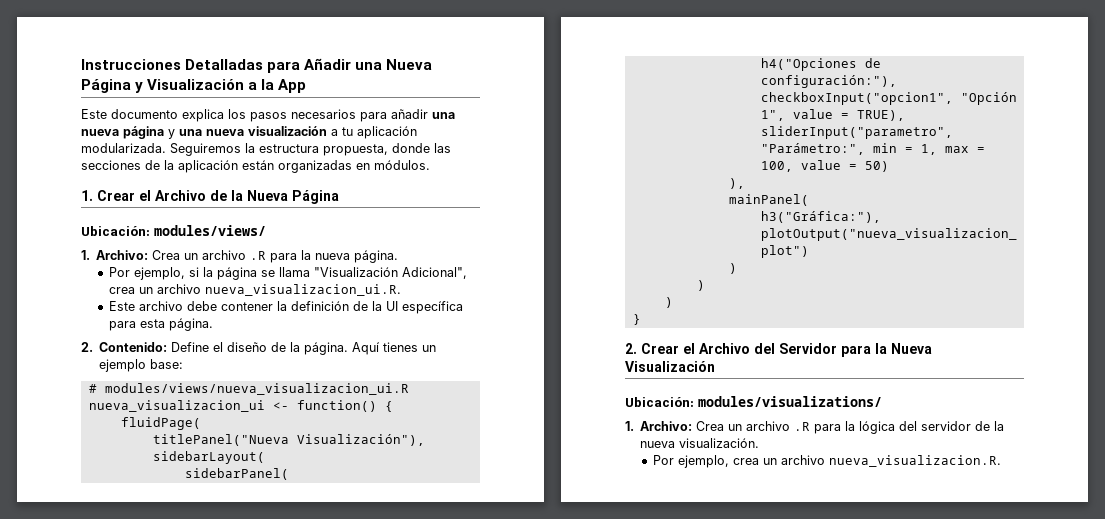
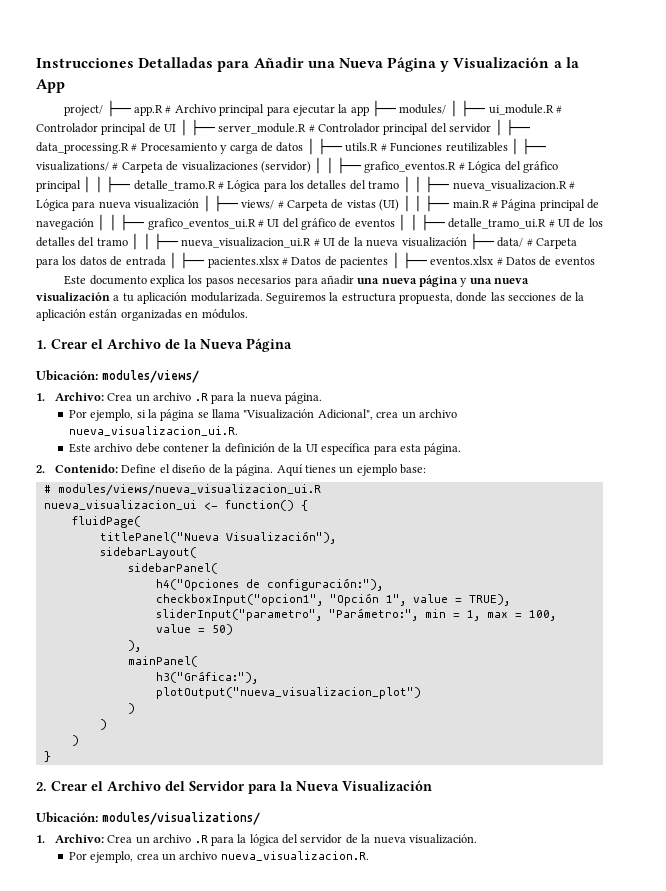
(307, 86) none -> [64,100,562,117] [36,119,530,136] [36,138,547,155] [36,157,558,174] [36,176,575,193] [36,195,600,212] [36,214,603,231] [36,233,577,250] [36,252,595,269] // project/ ├── app.R # Archivo principal para ejecutar la app ├── modules/ │ ├── ui_module.R # Controlador principal de UI │ ├── server_module.R # Controlador principal del servidor │ ├── data_processing.R # Procesamiento y carga de datos │ ├── utils.R # Funciones reutilizables │ ├── visualizations/ # Carpeta de visualizaciones (servidor) │ │ ├── grafico_eventos.R # Lógica del gráfico principal │ │ ├── detalle_tramo.R # Lógica para los detalles del tramo │ │ ├── nueva_visualizacion.R # Lógica para nueva visualización │ ├── views/ # Carpeta de vistas (UI) │ │ ├── main.R # Página principal de navegación │ │ ├── grafico_eventos_ui.R # UI del gráfico de eventos │ │ ├── detalle_tramo_ui.R # UI de los detalles del tramo │ │ ├── nueva_visualizacion_ui.R # UI de la nueva visualización ├── data/ # Carpeta para los datos de entrada │ ├── pacientes.xlsx # Datos de pacientes │ ├── eventos.xlsx # Datos de eventos

